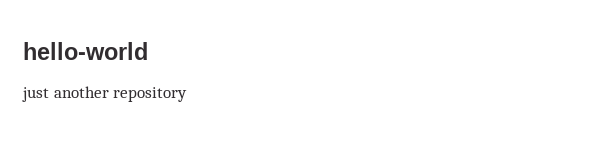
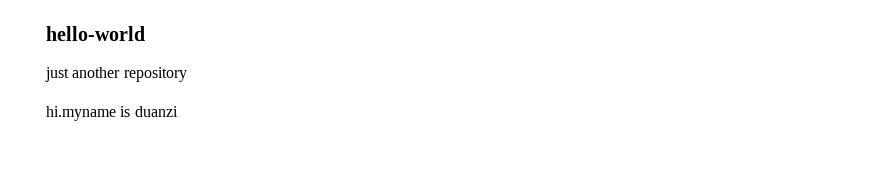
(188, 94) none -> [46,106,178,121] // hi.myname is duanzi

